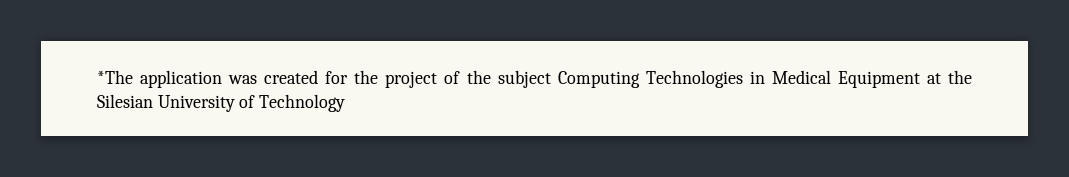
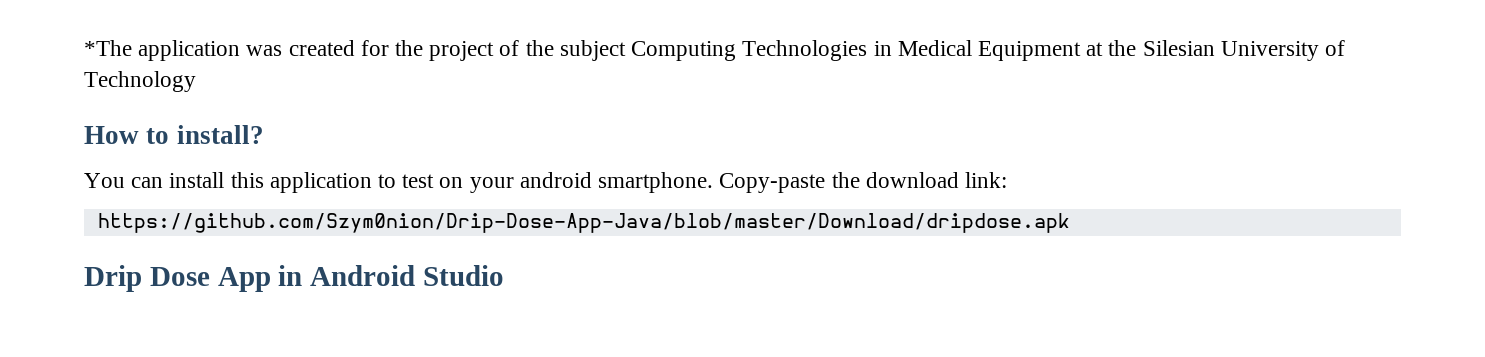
(346, 103) none -> [84,125,264,144] [84,172,1007,193] [97,213,1070,233] [84,265,505,292] // How to install? // You can install this application to test on your android smartphone. Copy-paste the download link: // https://github.com/Szym0nion/Drip-Dose-App-Java/blob/master/Download/dripdose.apk // Drip Dose App in Android Studio

